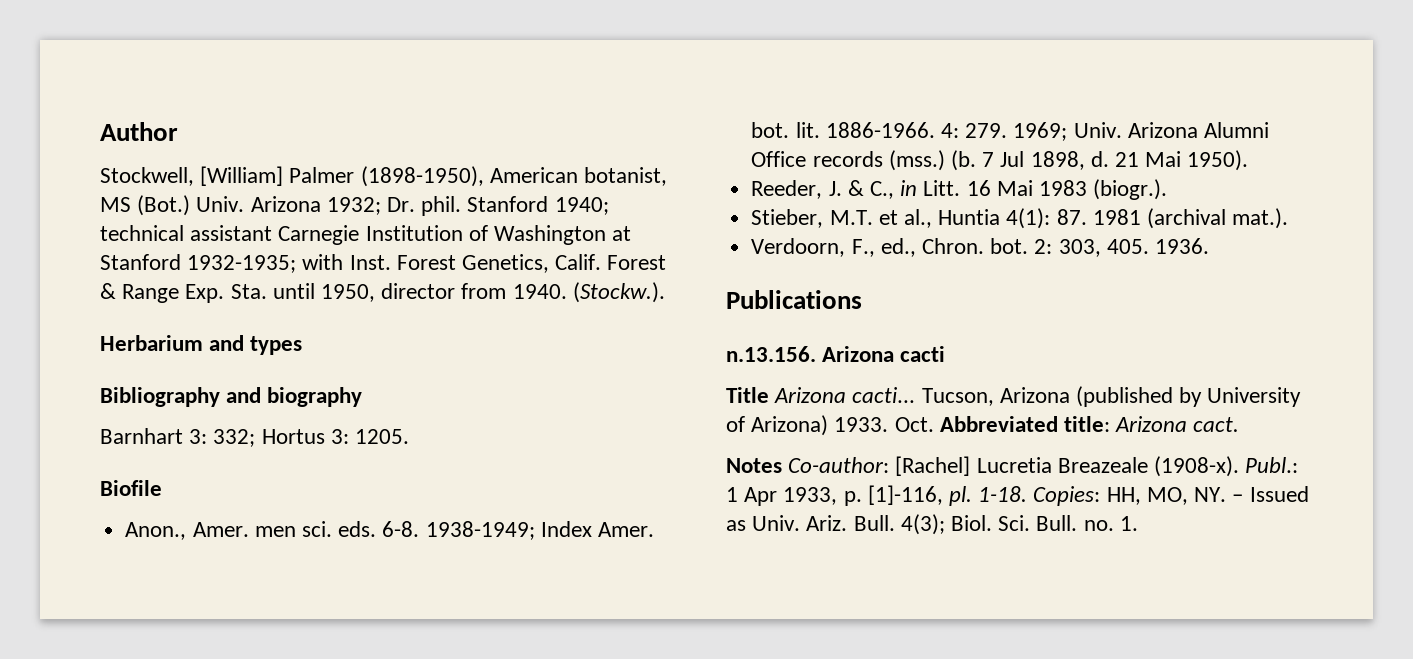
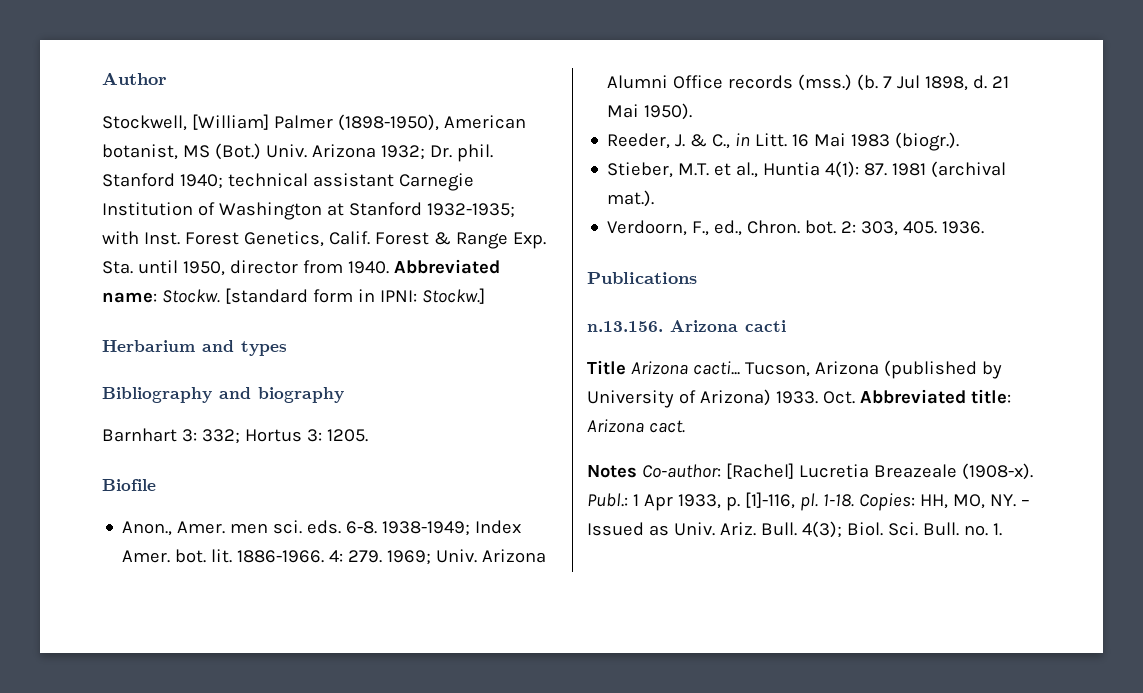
[572,282,665,303] (Stockw.). -> [393,259,500,274] [102,288,485,304] Abbreviated name: Stockw. [standard form in IPNI: Stockw.]

